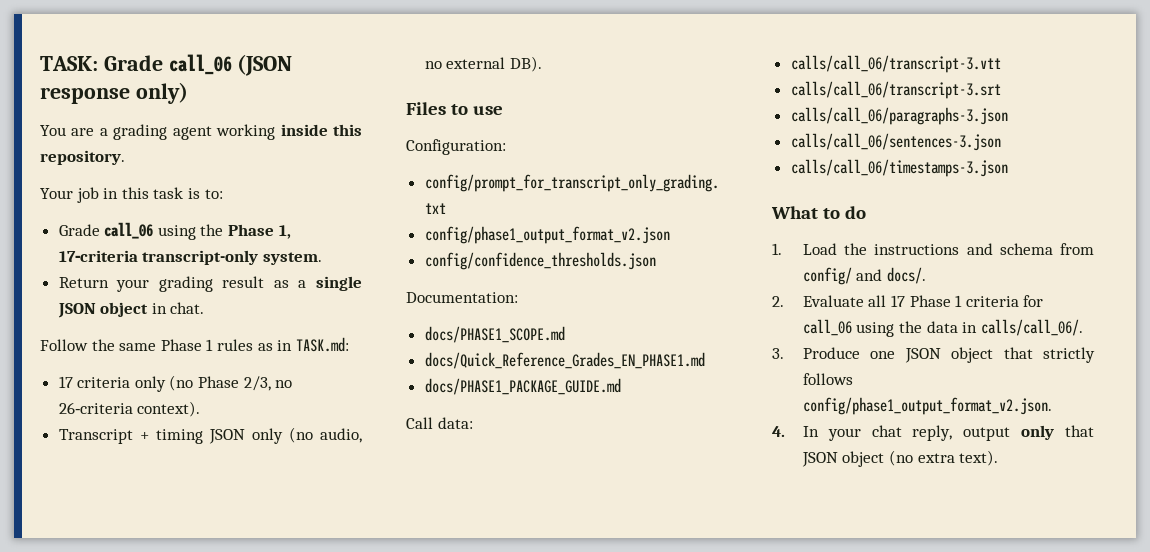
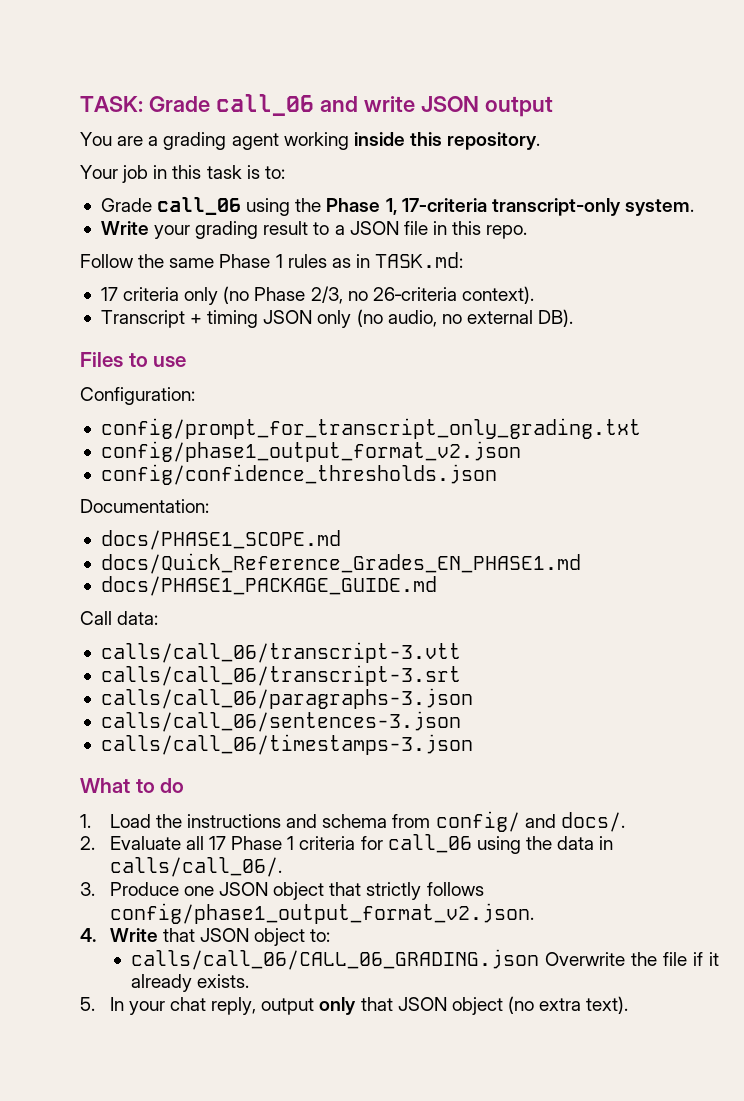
[237,54,293,76] [40,82,188,104] (JSON response only) -> [319,96,553,117] and write JSON output
[58,277,109,288] Return -> [100,221,149,235] Write
[273,276,363,291] [57,302,205,318] as a single JSON object in chat. -> [313,221,528,239] to a JSON file in this repo.
(785, 431) none -> [109,928,331,946] [130,949,719,970] [130,974,249,992] [80,997,95,1011] Write that JSON object to: // calls/call_06/CALL_06_GRADING.json Overwrite the file if it already exists. // 5.

